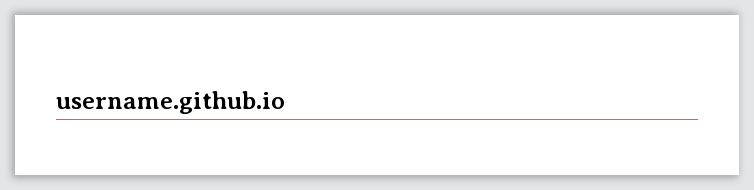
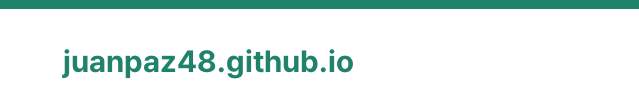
[56,91,285,114] username.github.io -> [62,49,354,79] juanpaz48.github.io

